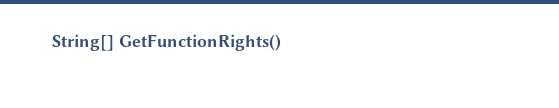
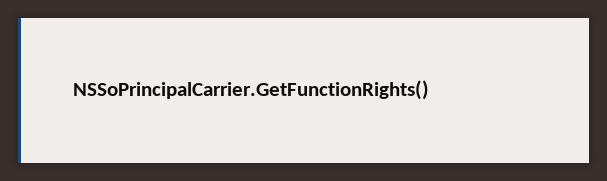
[52,34,281,51] String[] GetFunctionRights() -> [73,80,429,100] NSSoPrincipalCarrier.GetFunctionRights()

